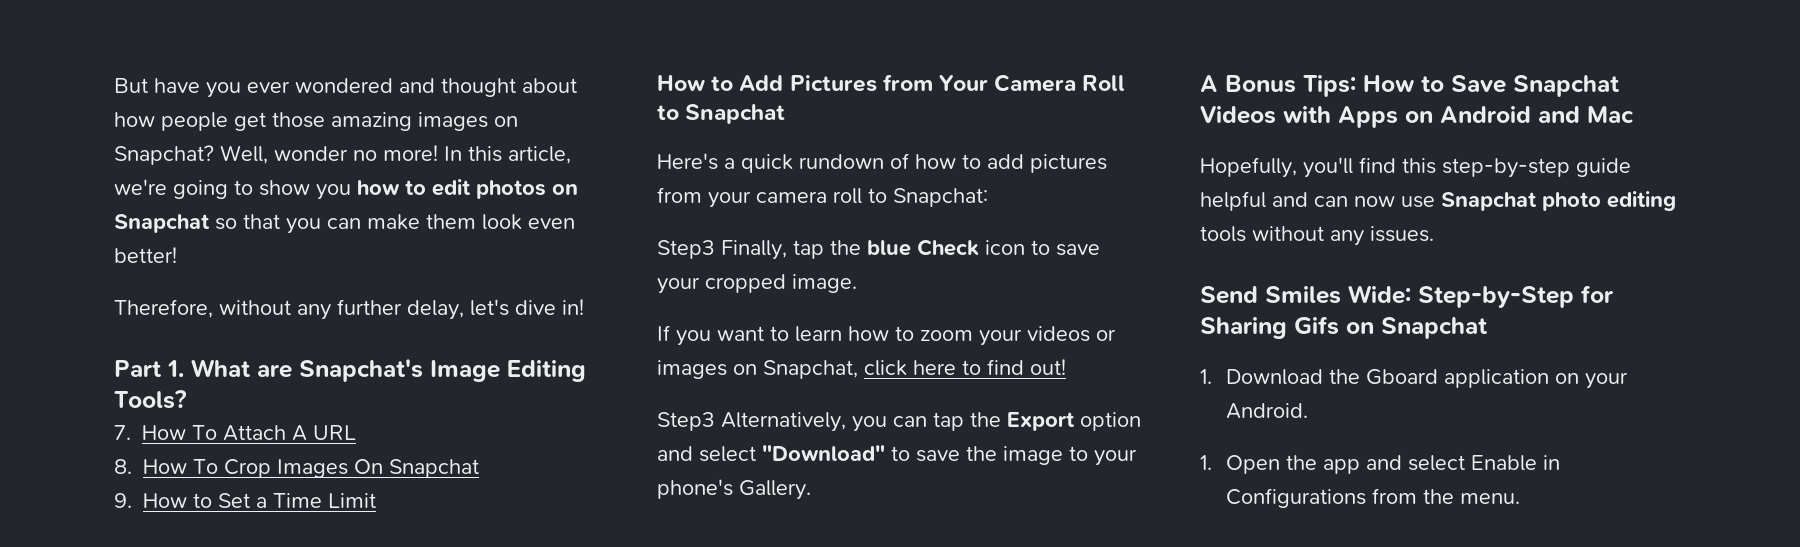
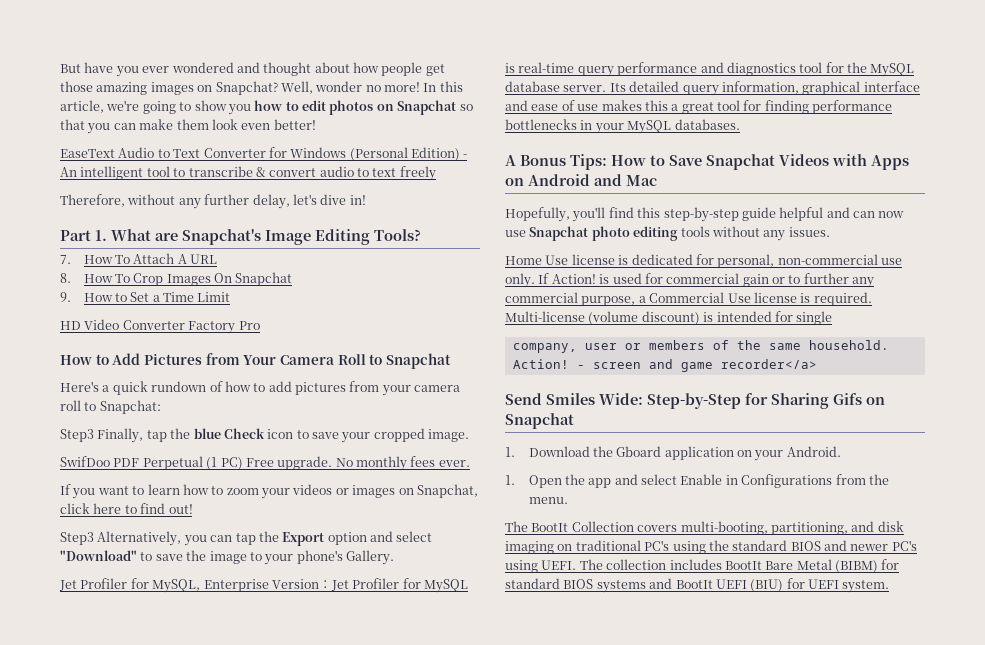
(177, 255) none -> [60,147,468,161] [60,166,436,181] // EaseText Audio to Text Converter for Windows (Personal Edition) - An intelligent tool to transcribe & convert audio to text freely
(376, 500) none -> [60,319,260,334] // HD Video Converter Factory Pro
(857, 283) none -> [60,456,470,471] // SwifDoo PDF Perpetual (1 PC) Free upgrade. No monthly fees ever.
(811, 490) none -> [59,578,468,593] [505,62,915,77] [505,81,920,96] [505,100,893,114] [505,119,740,134] // Jet Profiler for MySQL, Enterprise Version：Jet Profiler for MySQL is real-time query performance and diagnostics tool for the MySQL database server. Its detailed query information, graphical interface and ease of use makes this a great tool for finding performance bottlenecks in your MySQL databases.
(1434, 234) none -> [505,254,902,268] [505,273,875,288] [505,292,872,306] [505,311,833,325] [512,340,889,353] [512,359,817,372] // Home Use license is dedicated for personal, non-commercial use only. If Action! is used for commercial gain or to further any commercial purpose, a Commercial Use license is required. Multi-license (volume discount) is intended for single // company, user or members of the same household. Action! - screen and game recorder</a>
(1521, 498) none -> [505,521,904,535] [505,540,917,554] [505,559,900,573] [505,578,890,593] // The BootIt Collection covers multi-booting, partitioning, and disk imaging on traditional PC's using the standard BIOS and newer PC's using UEFI. The collection includes BootIt Bare Metal (BIBM) for standard BIOS systems and BootIt UEFI (BIU) for UEFI system.

